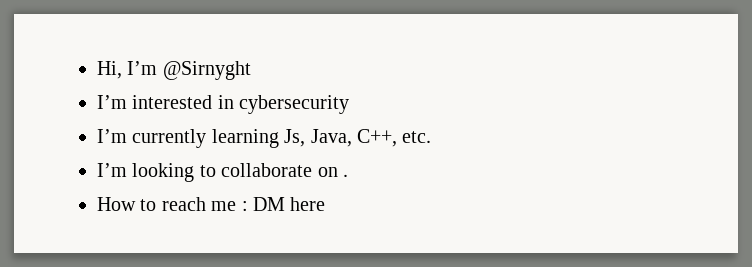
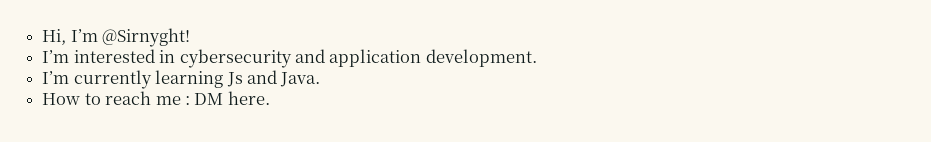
[162,61,251,80] @Sirnyght -> [102,28,191,47] @Sirnyght!
(350, 104) none -> [294,49,537,67] and application development.
[284,129,432,147] [97,163,348,182] Js, Java, C++, etc. // I’m looking to collaborate on . -> [226,70,321,87] Js and Java.
[290,197,326,211] here -> [227,91,270,105] here.

